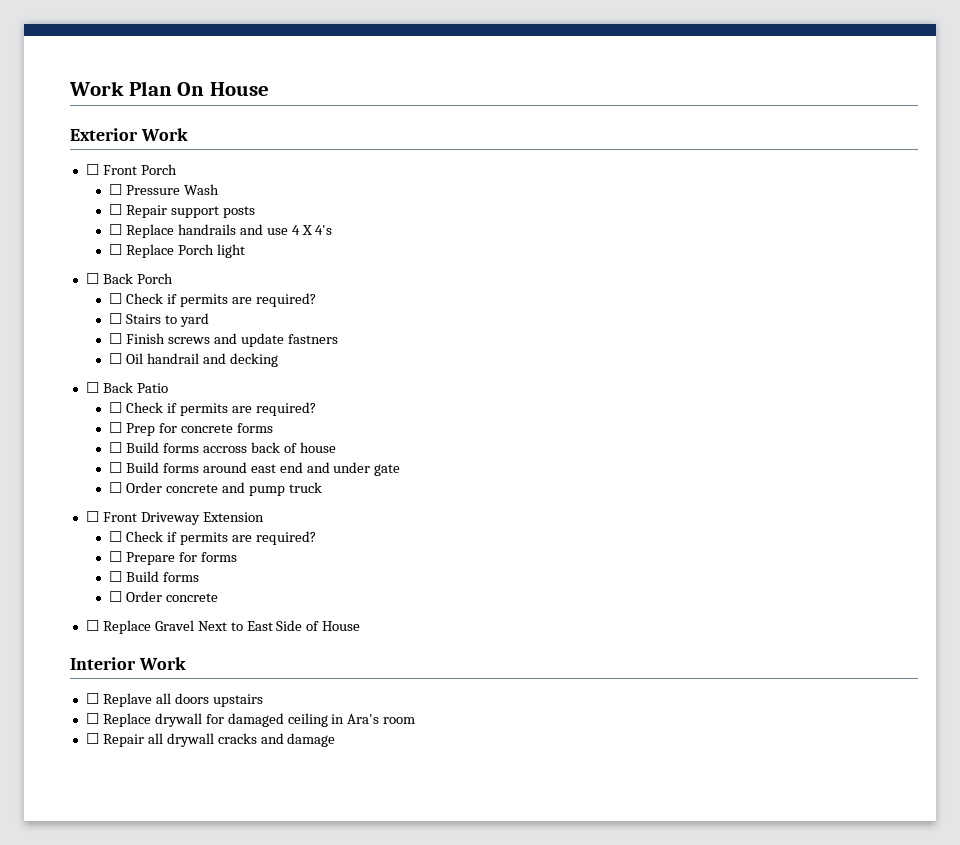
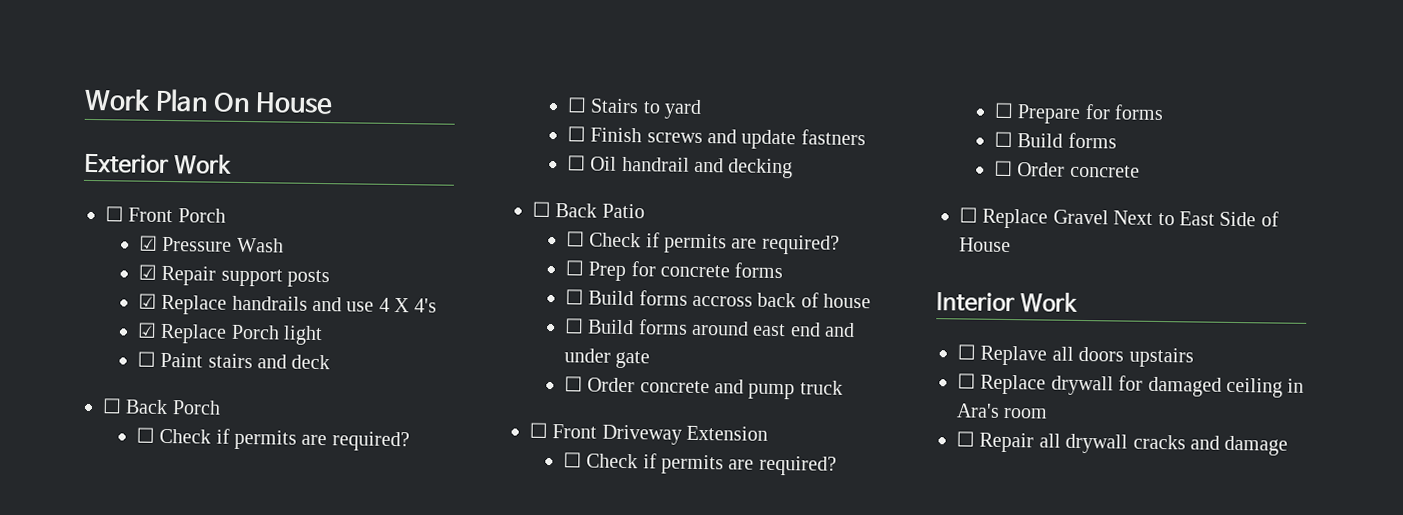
[109,184,123,195] ☐ -> [138,235,158,251] ☑
[109,204,123,215] ☐ -> [137,264,157,280] ☑
[109,224,123,235] ☐ -> [137,293,157,309] ☑
[109,244,123,255] ☐ -> [136,322,157,338] ☑
(245, 251) none -> [136,351,331,370] // ☐ Paint stairs and deck

